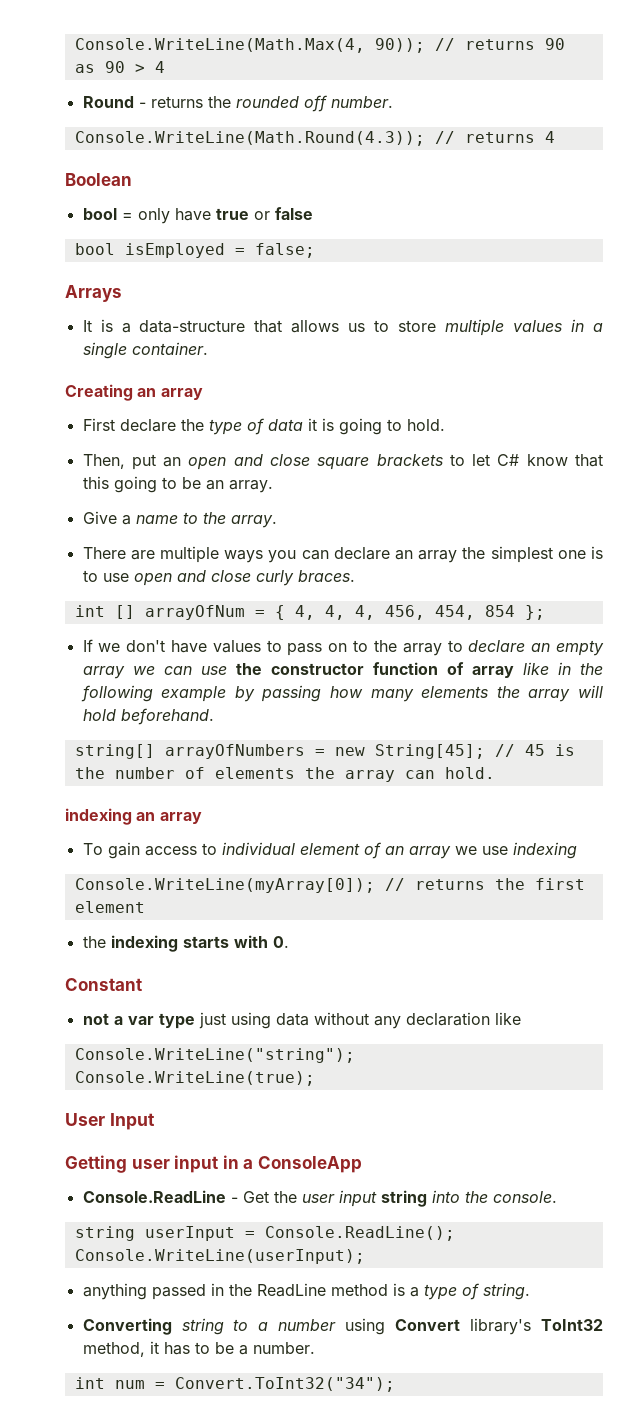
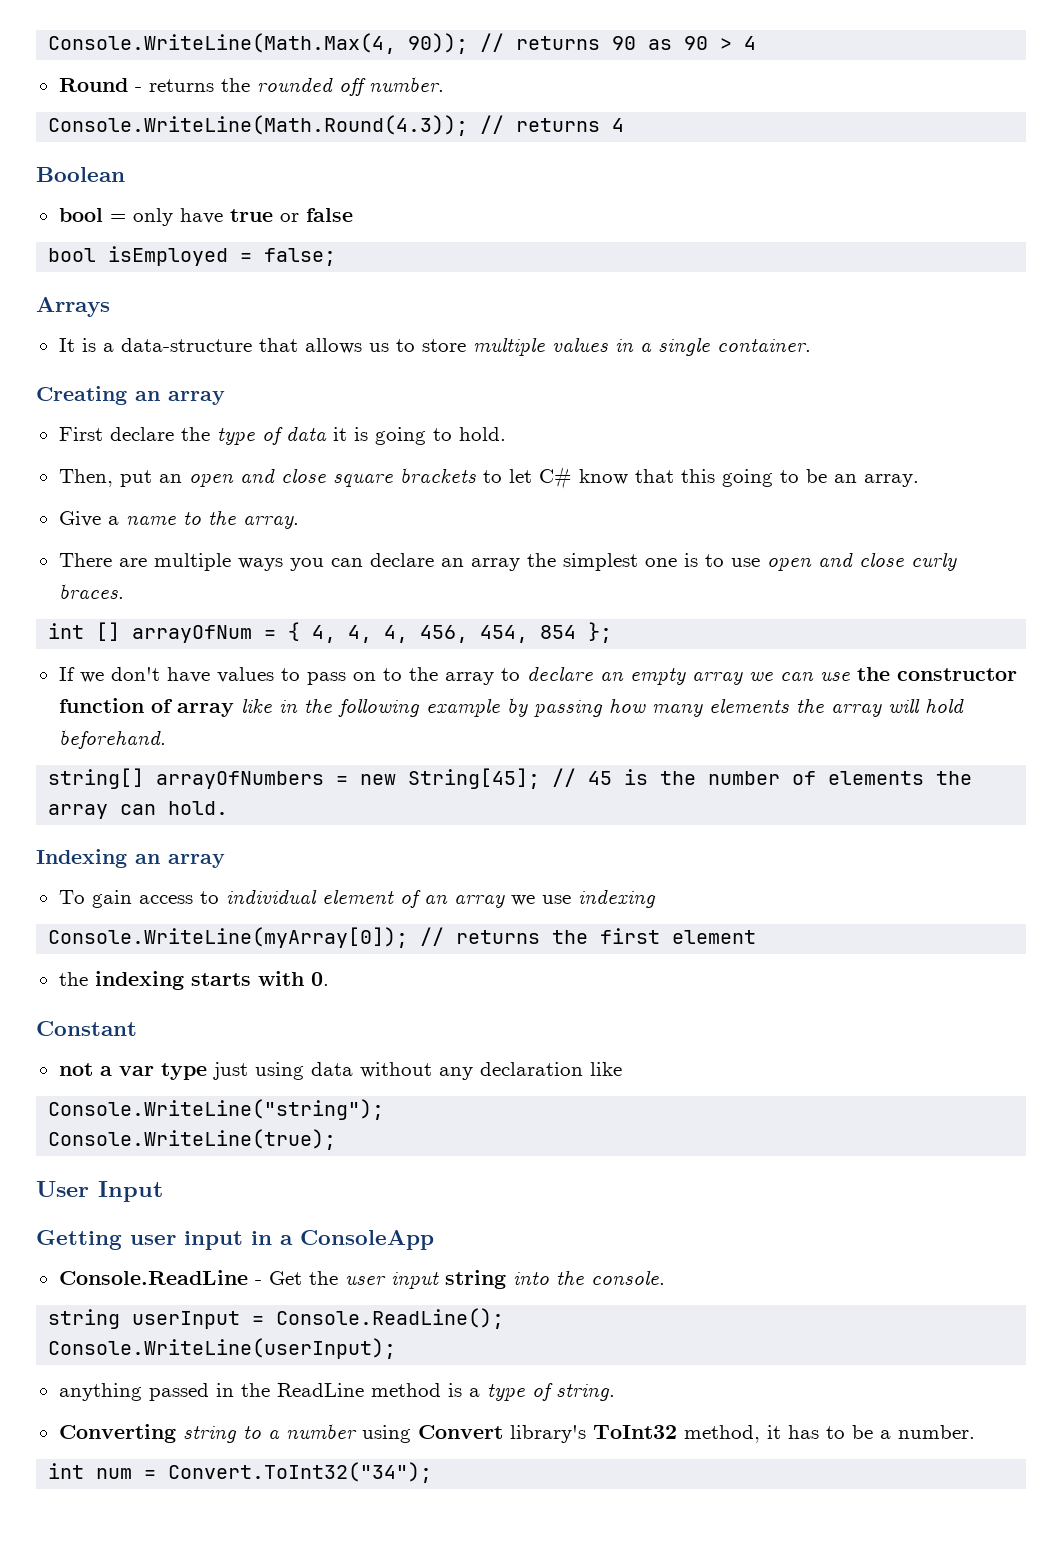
[65,808,132,825] indexing -> [36,849,127,868] Indexing

